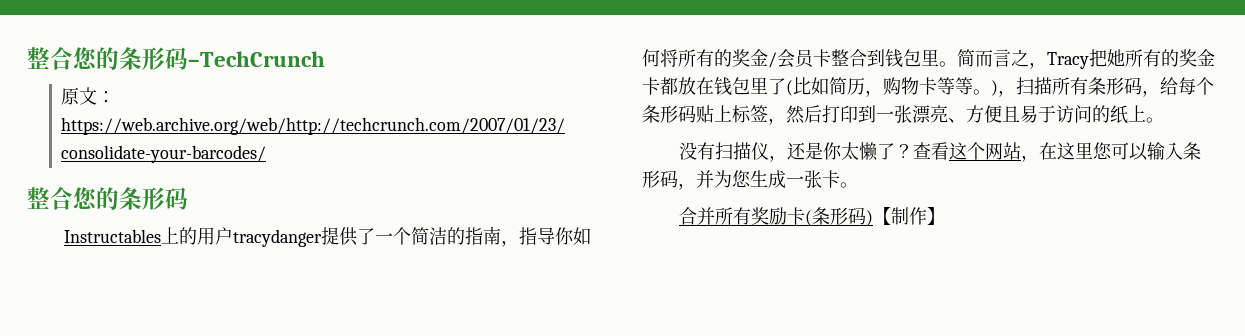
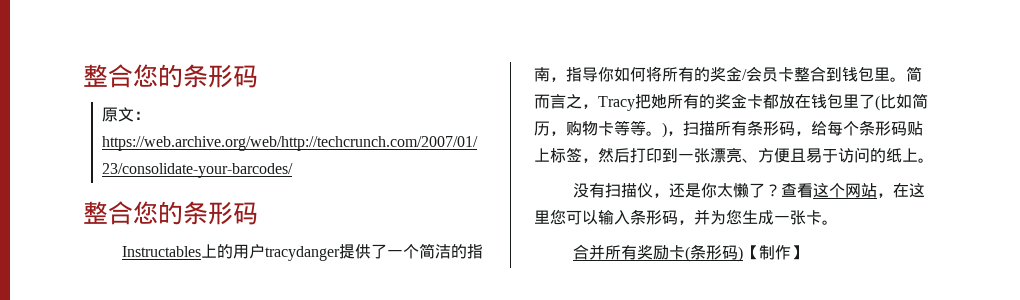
[27,47,325,70] 整合您的条形码–TechCrunch -> [83,64,258,88] 整合您的条形码

